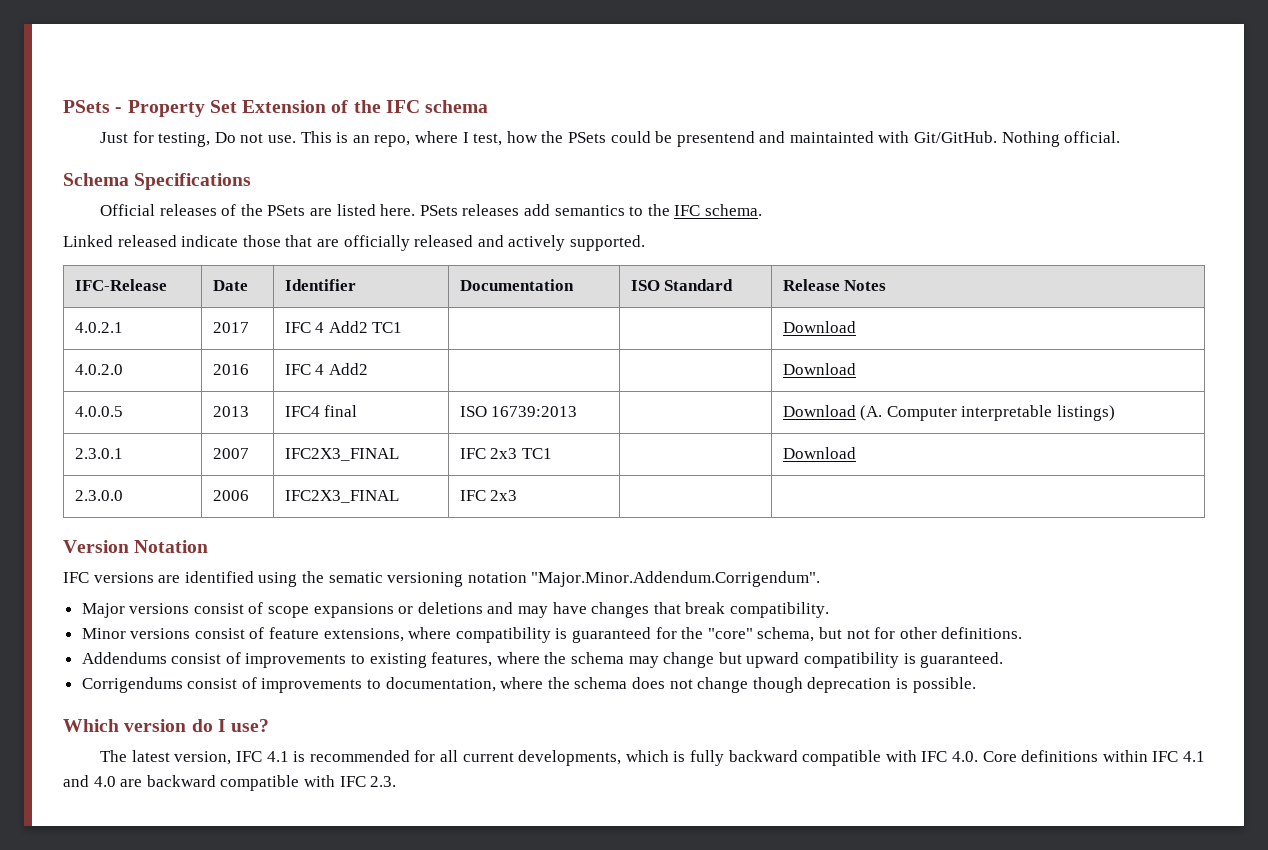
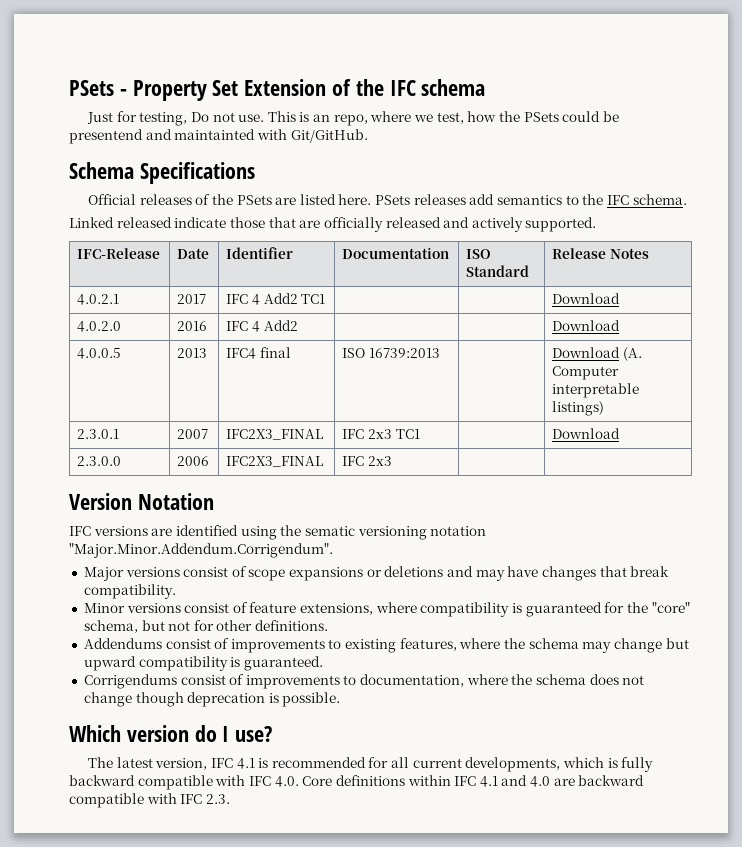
[462,132,469,143] I -> [414,114,434,122] we
[1001,131,1121,147] Nothing official. -> (368, 136) none

